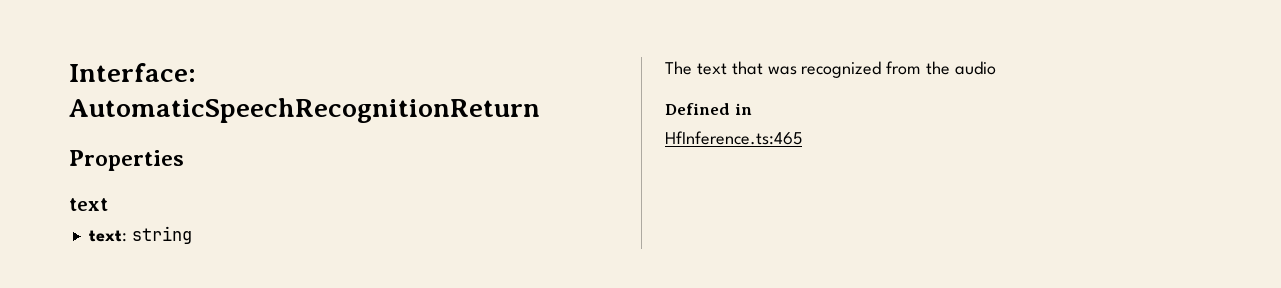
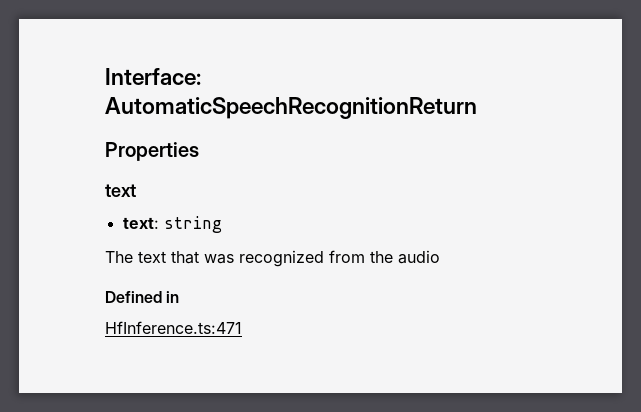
[665,131,802,145] HfInference.ts:465 -> [105,321,242,334] HfInference.ts:471

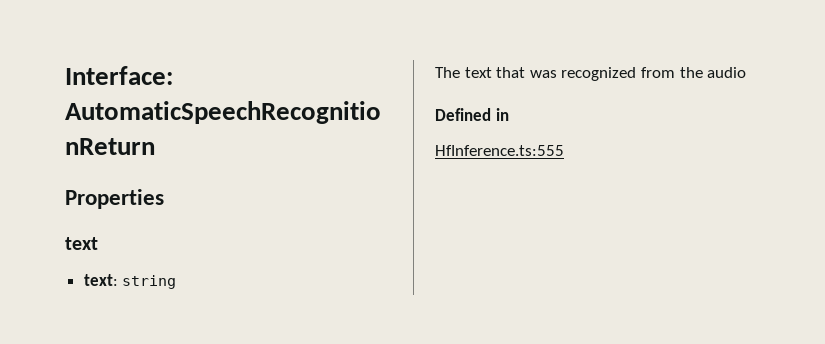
[105,321,242,334] HfInference.ts:471 -> [435,145,564,156] HfInference.ts:555

